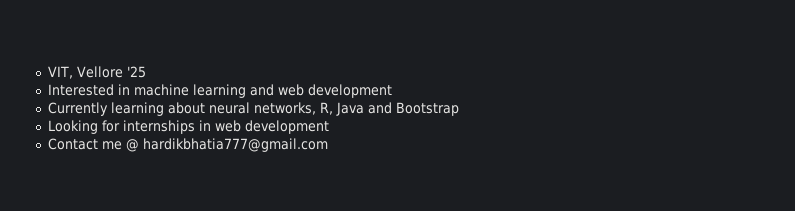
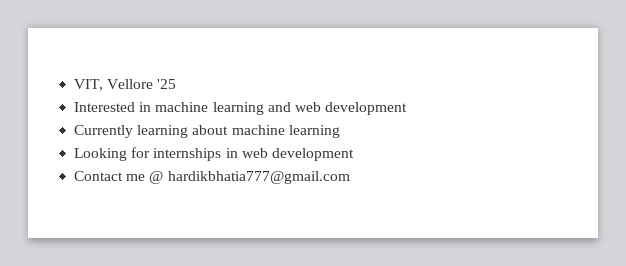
[208,102,459,116] neural networks, R, Java and Bootstrap -> [231,125,340,138] machine learning

